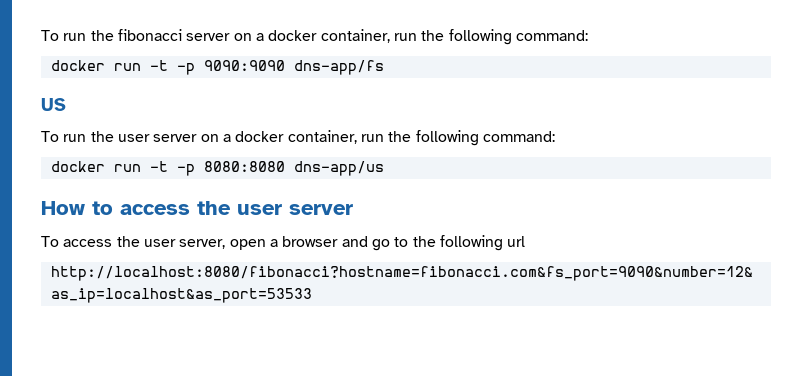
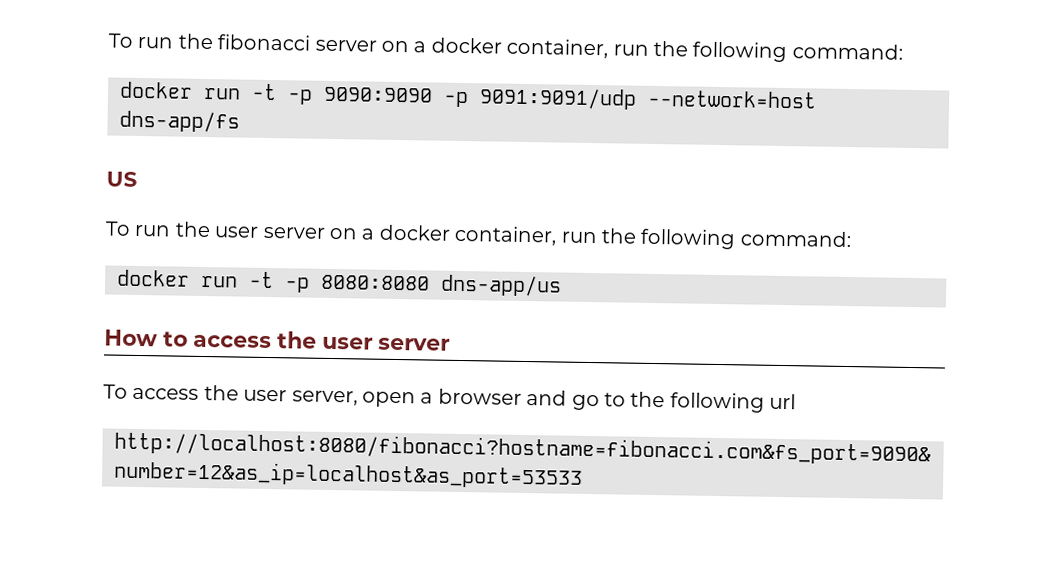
(285, 65) none -> [443,87,817,110] -p 9091:9091/udp --network=host

